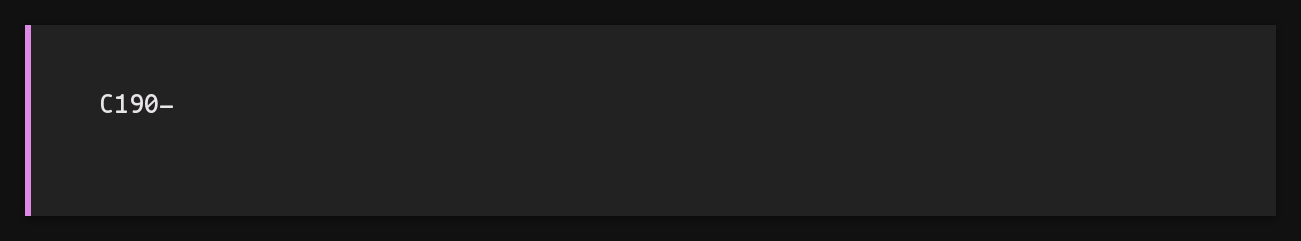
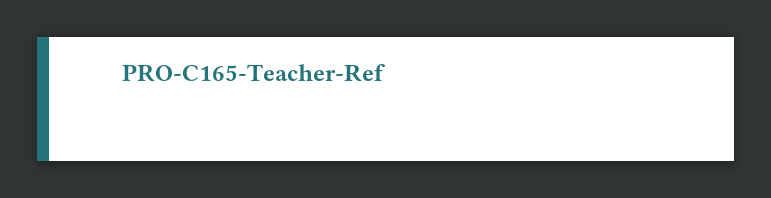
[99,94,174,113] C190- -> [122,64,385,82] PRO-C165-Teacher-Ref

